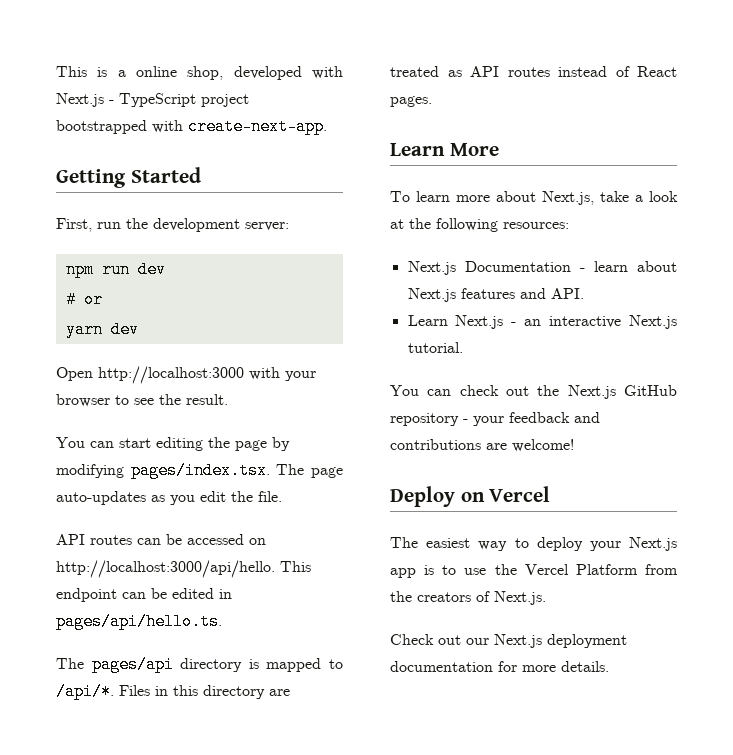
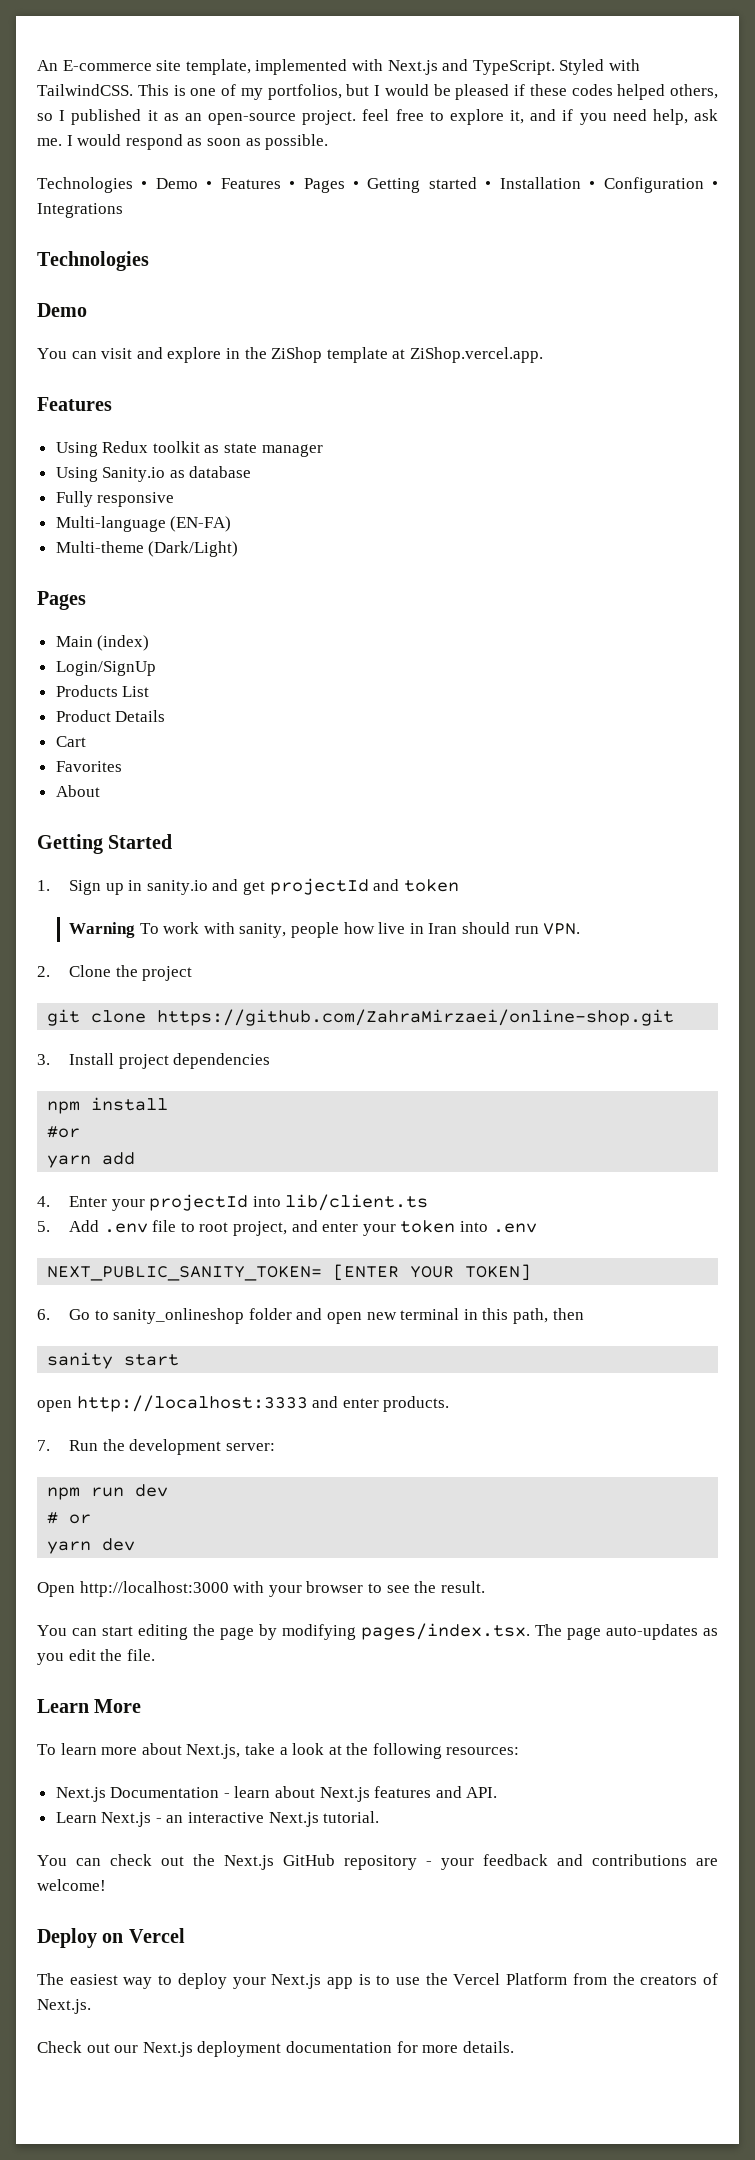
[56,66,343,80] [56,93,249,107] [56,118,327,135] [56,167,201,188] [56,218,121,232] This is a online shop, developed with Next.js - TypeScript project bootstrapped with create-next-app. // Getting Started // First, run -> [37,59,640,75] [37,84,718,100] [37,109,718,125] [37,134,329,150] [37,177,719,193] [37,203,123,218] [37,251,149,271] [37,303,87,317] [37,347,543,363] [37,397,112,411] [55,441,323,457] [55,466,252,482] [55,491,175,507] [55,516,232,532] [55,541,239,557] [37,591,86,610] [55,635,150,651] [55,661,156,676] [55,685,150,697] [55,710,166,722] [55,736,86,747] [55,761,122,772] [55,785,100,797] [37,834,173,854] [37,878,459,895] [69,922,581,938] [37,965,193,981] [47,1009,675,1026] [37,1053,271,1069] [47,1097,169,1114] [47,1126,81,1138] [47,1152,136,1168] [37,1194,429,1211] [37,1220,537,1236] [47,1264,532,1281] [37,1308,584,1324] [47,1352,180,1369] [37,1395,450,1412] [37,1440,99,1451] An E-commerce site template, implemented with Next.js and TypeScript. Styled with TailwindCSS. This is one of my portfolios, but I would be pleased if these codes helped others, so I published it as an open-source project. feel free to explore it, and if you need help, ask me. I would respond as soon as possible. // Technologies • Demo • Features • Pages • Getting started • Installation • Configuration • Integrations // Technologies // Demo // You can visit and explore in the ZiShop template at ZiShop.vercel.app. // Features // Using Redux toolkit as state manager // Using Sanity.io as database // Fully responsive // Multi-language (EN-FA) // Multi-theme (Dark/Light) // Pages // Main (index) // Login/SignUp // Products List // Product Details // Cart // Favorites // About // Getting Started // 1. Sign up in sanity.io and get projectId and token // Warning To work with sanity, people how live in Iran should run VPN. // 2. Clone the project // git clone https://github.com/ZahraMirzaei/online-shop.git // 3. Install project dependencies // npm install // #or // yarn add // 4. Enter your projectId into lib/client.ts // 5. Add .env file to root project, and enter your token into .env // NEXT_PUBLIC_SANITY_TOKEN= [ENTER YOUR TOKEN] // 6. Go to sanity_onlineshop folder and open new terminal in this path, then // sanity start // open http://localhost:3333 and enter products. // 7. Run
[56,534,266,545] [56,560,311,578] [56,588,232,602] [56,613,222,630] [56,656,343,673] [56,683,290,700] [390,66,677,77] [390,96,432,107] // API routes can be accessed on http://localhost:3000/api/hello. This endpoint can be edited in pages/api/hello.ts. // The pages/api directory is mapped to /api/*. Files in this directory are treated as API routes instead of React pages. -> (155, 1655) none

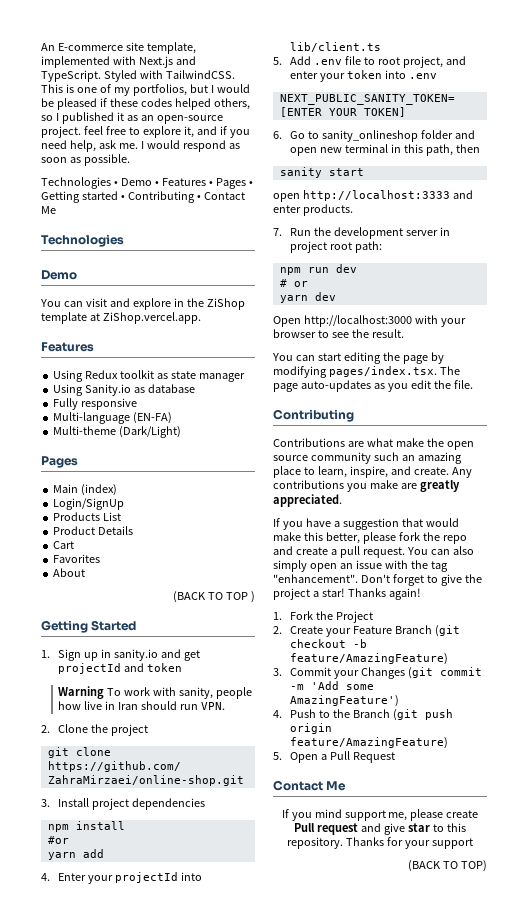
[499,177,719,193] [37,203,123,218] Installation • Configuration • Integrations -> [127,191,245,203] [41,206,56,214] Contributing • Contact Me
(100, 791) none -> [173,591,255,603] // (BACK TO TOP )
[225,1443,275,1451] server: -> [406,227,451,236] [290,241,383,253] server in project root path:
[37,1699,142,1713] [37,1743,520,1759] [55,1786,498,1802] [55,1811,380,1827] [37,1854,718,1870] [37,1879,106,1891] [37,1928,185,1948] [37,1973,718,1989] [37,1999,91,2014] [37,2041,514,2057] Learn More // To learn more about Next.js, take a look at the following resources: // Next.js Documentation - learn about Next.js features and API. // Learn Next.js - an interactive Next.js tutorial. // You can check out the Next.js GitHub repository - your feedback and contributions are welcome! // Deploy on Vercel // The easiest way to deploy your Next.js app is to use the Vercel Platform from the creators of Next.js. // Check out our Next.js deployment documentation for more details. -> [273,409,354,422] [273,438,474,450] [273,452,462,464] [273,466,472,478] [273,480,460,492] [273,494,342,507] [273,518,459,530] [273,532,467,544] [273,546,474,558] [273,560,448,572] [273,574,482,586] [273,588,421,600] [273,611,374,623] [273,625,461,637] [290,639,368,648] [290,653,449,665] [273,667,483,679] [290,681,375,690] [290,695,400,707] [273,709,454,721] [290,723,333,734] [290,737,449,749] [273,751,396,763] [273,780,347,791] [281,809,479,821] [294,823,466,835] [287,837,473,849] [408,860,487,872] Contributing // Contributions are what make the open source community such an amazing place to learn, inspire, and create. Any contributions you make are greatly appreciated. // If you have a suggestion that would make this better, please fork the repo and create a pull request. You can also simply open an issue with the tag "enhancement". Don't forget to give the project a star! Thanks again! // 1. Fork the Project // 2. Create your Feature Branch (git checkout -b feature/AmazingFeature) // 3. Commit your Changes (git commit -m 'Add some AmazingFeature') // 4. Push to the Branch (git push origin feature/AmazingFeature) // 5. Open a Pull Request // Contact Me // If you mind support me, please create Pull request and give star to this repository. Thanks for your support // (BACK TO TOP)

